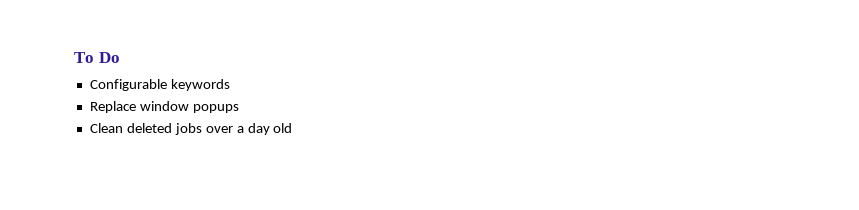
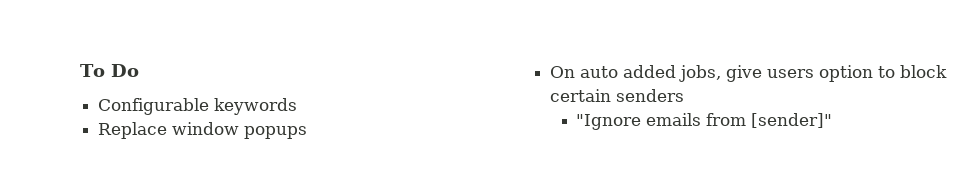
[89,123,293,135] Clean deleted jobs over a day old -> [550,65,948,82] [550,89,685,102] [576,113,833,130] On auto added jobs, give users option to block certain senders // "Ignore emails from [sender]"

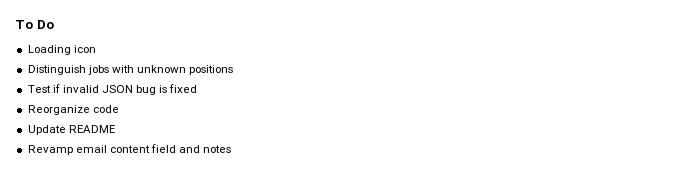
[98,98,298,115] [98,122,308,139] [550,65,948,82] [550,89,685,102] [576,113,833,130] Configurable keywords // Replace window popups // On auto added jobs, give users option to block certain senders // "Ignore emails from [sender]" -> [27,45,96,55] [27,65,234,75] [27,84,198,95] [27,105,119,115] [27,125,116,135] [27,144,232,155] Loading icon // Distinguish jobs with unknown positions // Test if invalid JSON bug is fixed // Reorganize code // Update README // Revamp email content field and notes

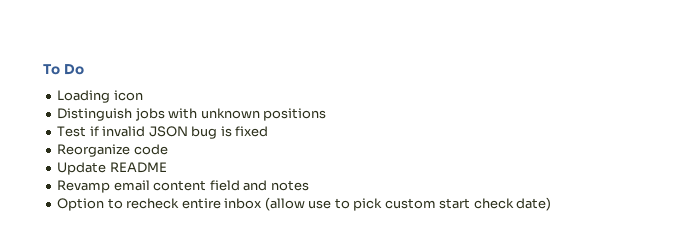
(232, 149) none -> [57,197,552,211] // Option to recheck entire inbox (allow use to pick custom start check date)

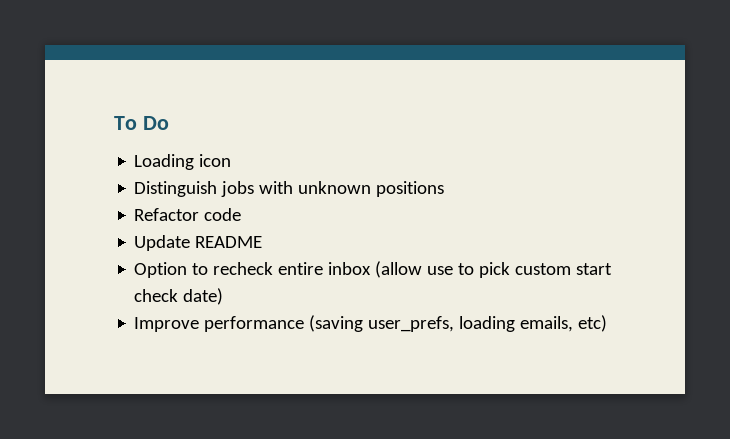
[57,126,269,139] [57,144,168,157] [57,162,167,175] [57,180,309,193] Test if invalid JSON bug is fixed // Reorganize code // Update README // Revamp email content field and notes -> [134,208,242,221] [134,235,263,251] Refactor code // Update README
(552, 204) none -> [134,315,608,332] // Improve performance (saving user_prefs, loading emails, etc)

